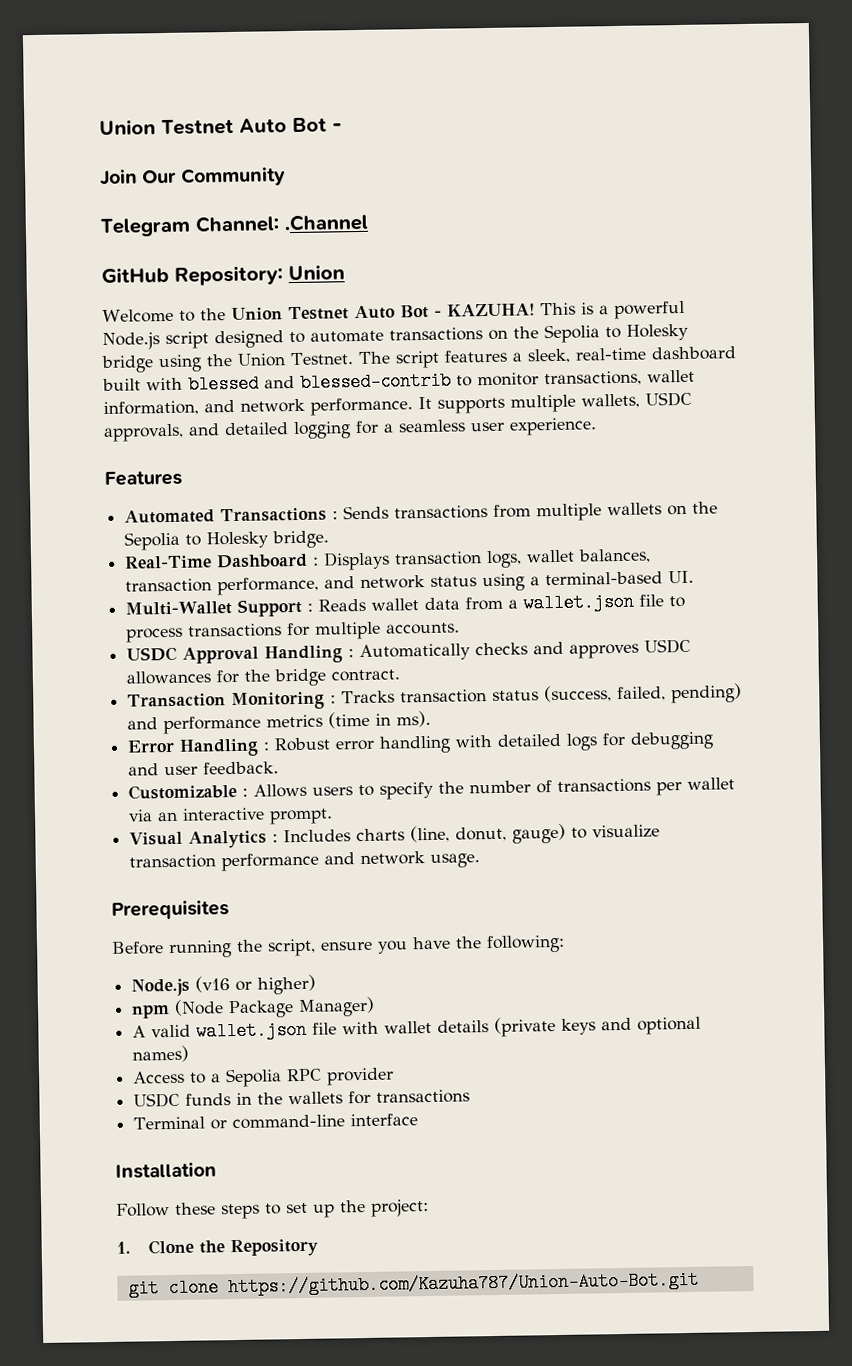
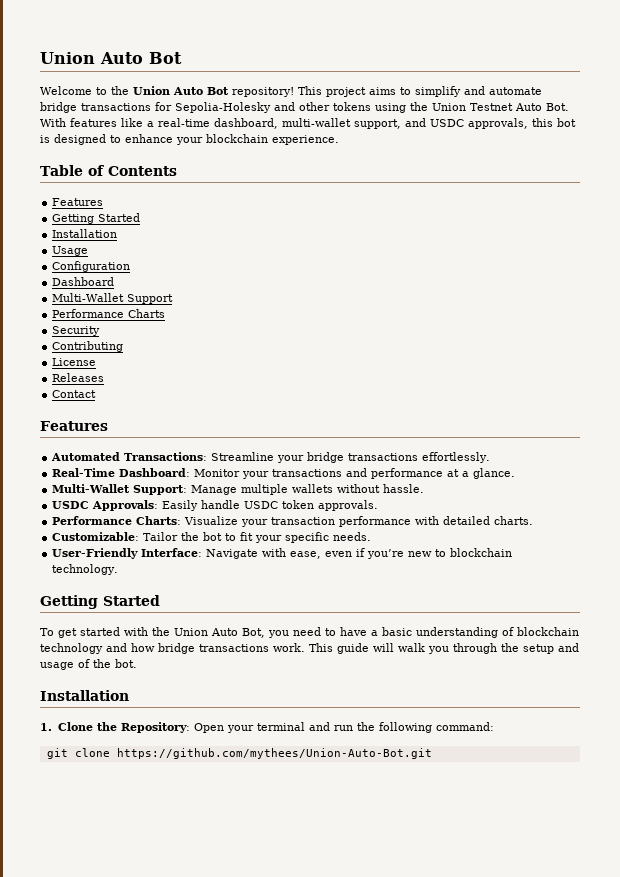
[99,117,342,136] [99,167,286,187] [100,213,368,237] [101,264,345,286] Union Testnet Auto Bot - // Join Our Community // Telegram Channel: .Channel // GitHub Repository: Union -> [40,52,182,64] Union Auto Bot
[287,300,685,321] [102,323,689,350] [101,346,737,373] [102,369,695,394] [103,391,692,416] [103,417,597,442] [104,470,182,486] [124,501,719,524] [124,530,330,551] [125,548,652,571] [125,570,695,596] [125,592,686,617] [126,621,461,643] [126,638,692,664] [126,668,401,687] [127,683,743,711] [127,710,432,735] [127,731,715,757] [128,761,280,776] [128,777,736,800] [128,807,334,825] [129,823,661,849] [129,851,481,872] [111,900,229,920] [111,934,565,959] [131,974,317,997] [131,996,376,1019] [132,1016,702,1041] [132,1045,190,1063] [133,1067,395,1088] [133,1089,471,1108] [133,1113,419,1130] [115,1162,217,1179] [116,1199,429,1220] [116,1238,318,1258] Testnet Auto Bot - KAZUHA! This is a powerful Node.js script designed to automate transactions on the Sepolia to Holesky bridge using the Union Testnet. The script features a sleek, real-time dashboard built with blessed and blessed-contrib to monitor transactions, wallet information, and network performance. It supports multiple wallets, USDC approvals, and detailed logging for a seamless user experience. // Features // Automated Transactions : Sends transactions from multiple wallets on the Sepolia to Holesky bridge. // Real-Time Dashboard : Displays transaction logs, wallet balances, transaction performance, and network status using a terminal-based UI. // Multi-Wallet Support : Reads wallet data from a wallet.json file to process transactions for multiple accounts. // USDC Approval Handling : Automatically checks and approves USDC allowances for the bridge contract. // Transaction Monitoring : Tracks transaction status (success, failed, pending) and performance metrics (time in ms). // Error Handling : Robust error handling with detailed logs for debugging and user feedback. // Customizable : Allows users to specify the number of transactions per wallet via an interactive prompt. // Visual Analytics : Includes charts (line, donut, gauge) to visualize transaction performance and network usage. // Prerequisites // Before running the script, ensure you have the following: // Node.js (v16 or higher) // npm (Node Package Manager) // A valid wallet.json file with wallet details (private keys and optional names) // Access to a Sepolia RPC provider // USDC funds in the wallets for transactions // Terminal or command-line interface // Installation // Follow these steps to set up the project: // 1. Clone the Repository -> [173,86,542,97] [40,102,569,113] [40,118,576,129] [40,134,339,145] [40,165,177,176] [52,198,104,206] [52,213,141,224] [52,229,118,238] [52,246,89,256] [52,261,131,272] [52,277,115,286] [52,293,174,304] [52,309,166,318] [52,326,101,336] [52,341,124,352] [52,358,97,366] [52,373,105,382] [52,390,97,398] [40,421,108,431] [51,452,491,463] [52,468,516,479] [52,484,425,495] [52,500,379,511] [52,516,534,527] [52,532,372,543] [52,548,513,559] [52,564,119,575] [40,595,160,609] [40,627,579,638] [40,643,579,654] [40,659,137,670] [40,690,129,701] [40,722,494,733] Auto Bot repository! This project aims to simplify and automate bridge transactions for Sepolia-Holesky and other tokens using the Union Testnet Auto Bot. With features like a real-time dashboard, multi-wallet support, and USDC approvals, this bot is designed to enhance your blockchain experience. // Table of Contents // Features // Getting Started // Installation // Usage // Configuration // Dashboard // Multi-Wallet Support // Performance Charts // Security // Contributing // License // Releases // Contact // Features // Automated Transactions: Streamline your bridge transactions effortlessly. // Real-Time Dashboard: Monitor your transactions and performance at a glance. // Multi-Wallet Support: Manage multiple wallets without hassle. // USDC Approvals: Easily handle USDC token approvals. // Performance Charts: Visualize your transaction performance with detailed charts. // Customizable: Tailor the bot to fit your specific needs. // User-Friendly Interface: Navigate with ease, even if you’re new to blockchain technology. // Getting Started // To get started with the Union Auto Bot, you need to have a basic understanding of blockchain technology and how bridge transactions work. This guide will walk you through the setup and usage of the bot. // Installation // 1. Clone the Repository: Open your terminal and run the following command:
[227,1270,699,1297] https://github.com/Kazuha787/Union-Auto-Bot.git -> [116,748,432,759] https://github.com/mythees/Union-Auto-Bot.git

